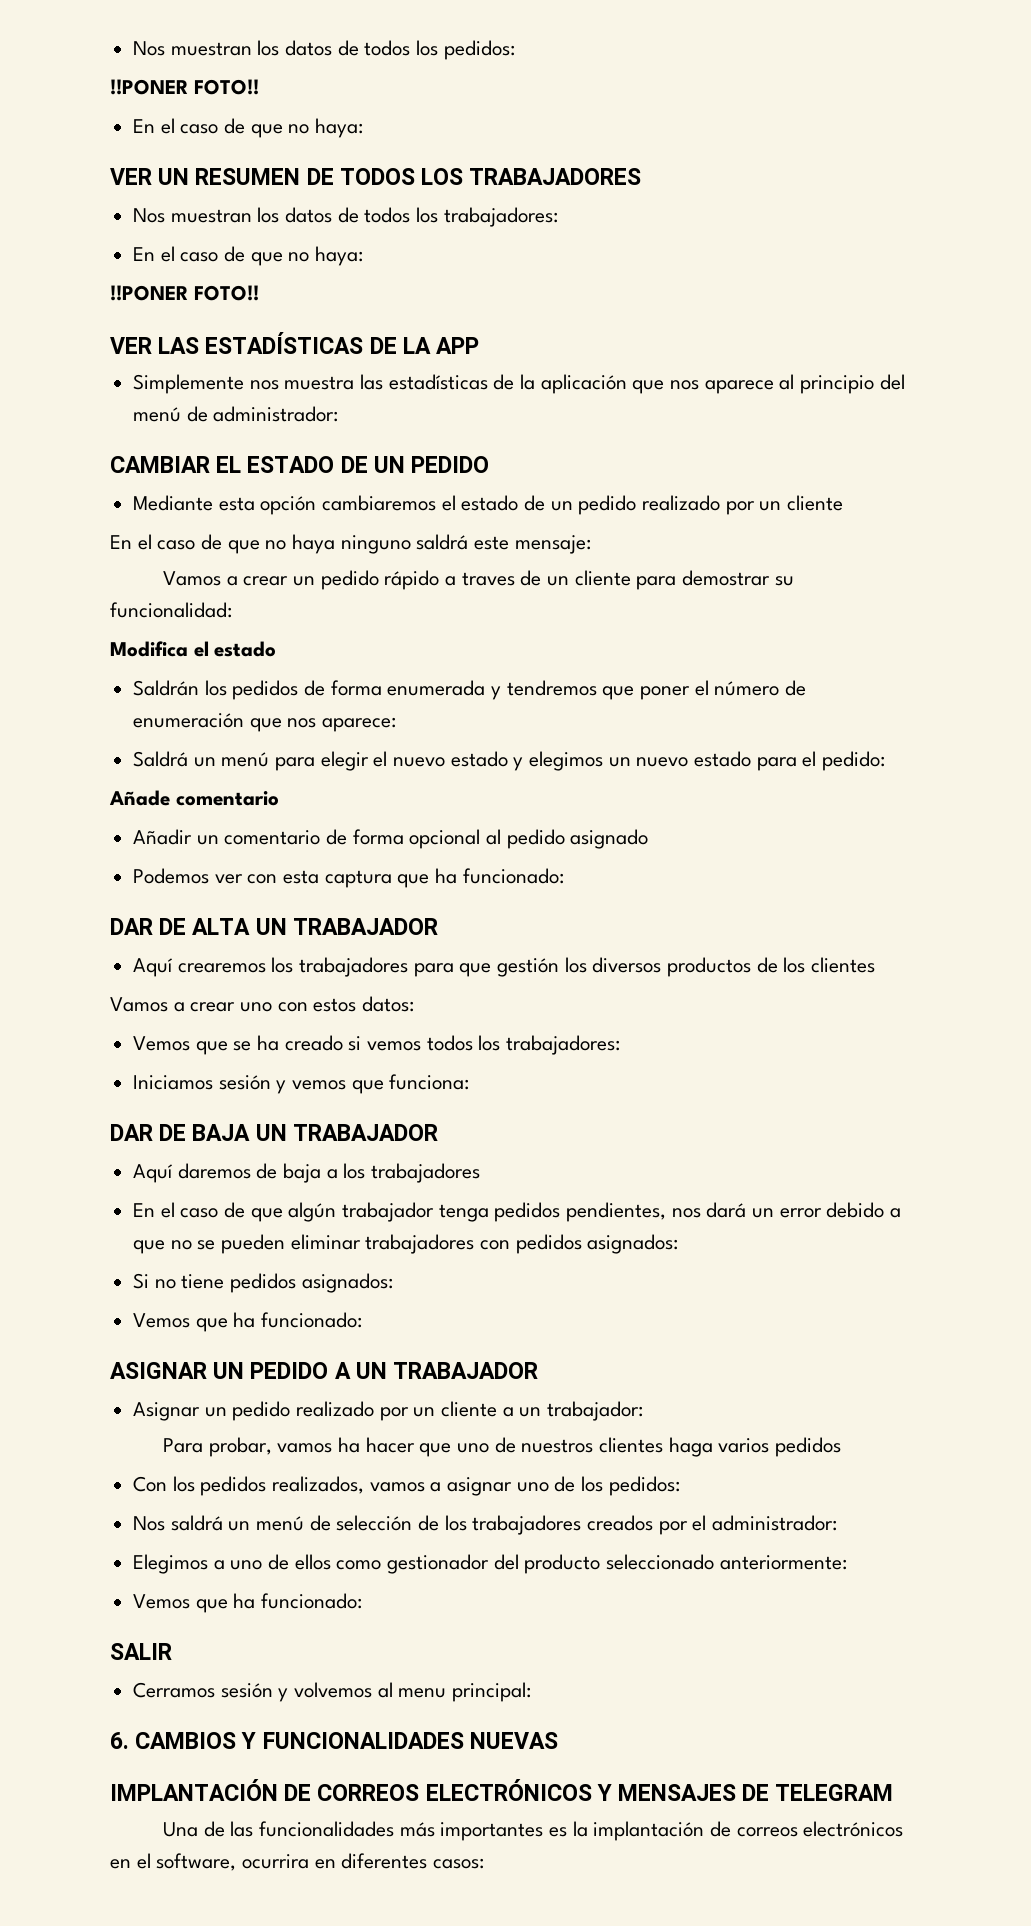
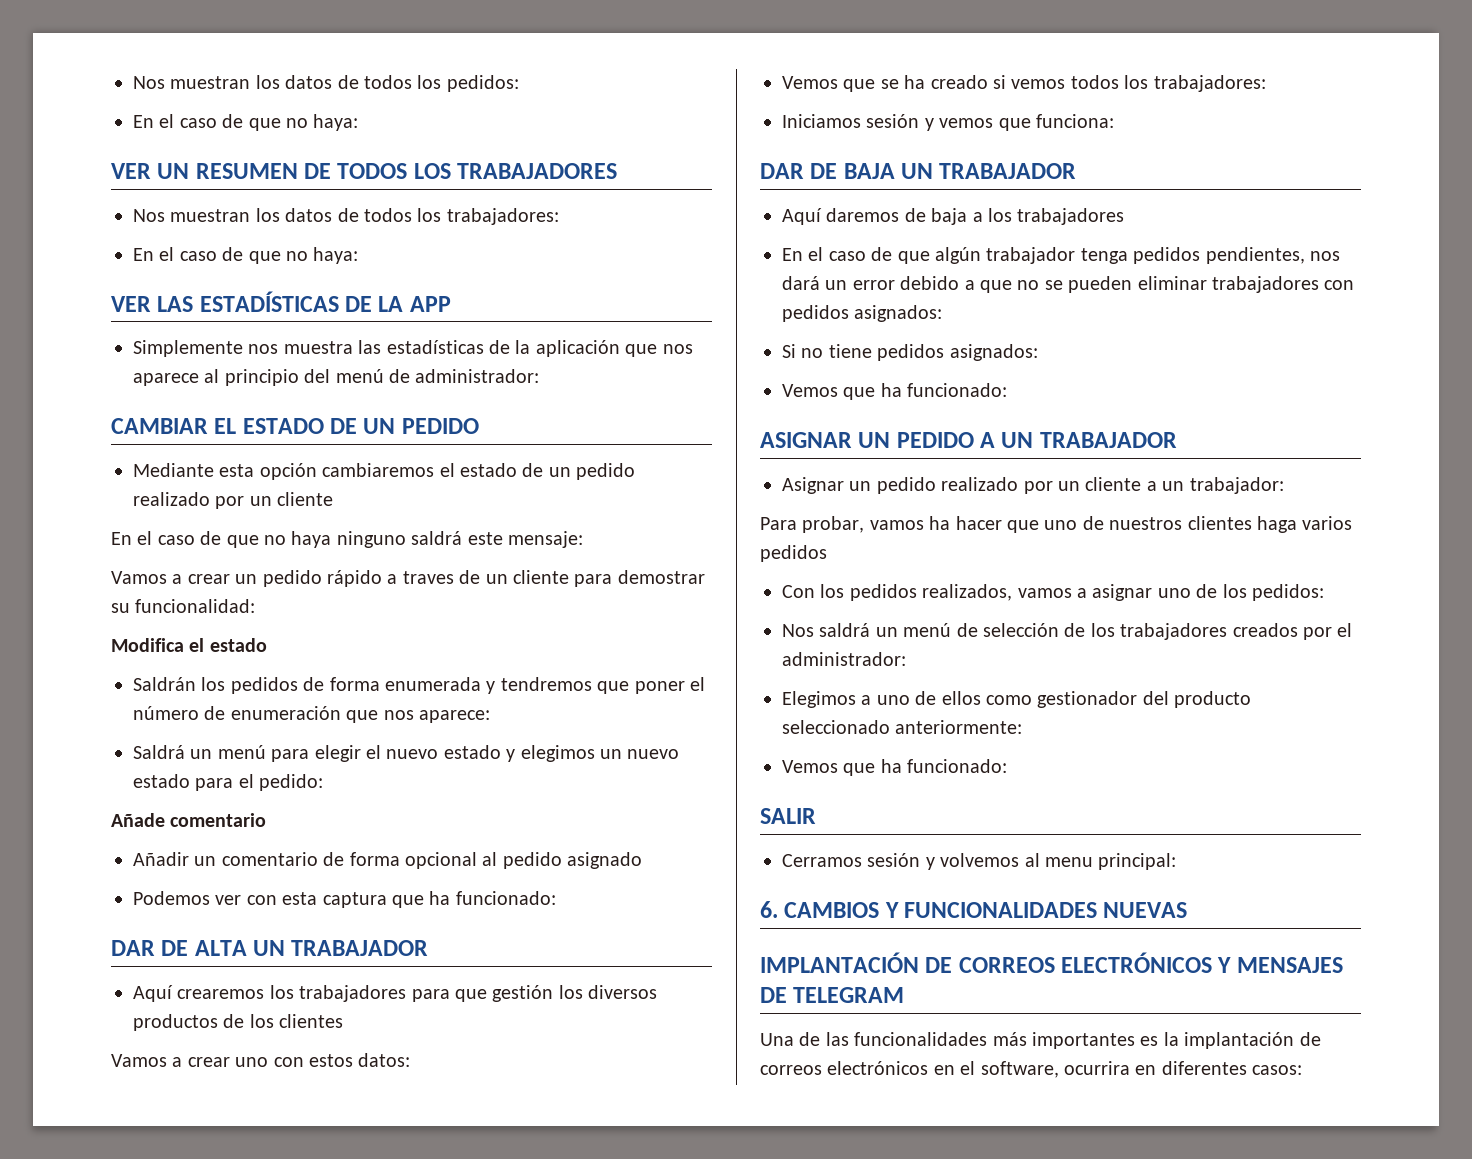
[110,79,259,95] // !!PONER FOTO!! -> (519, 83) none
[110,285,259,301] // !!PONER FOTO!! -> (359, 255) none

